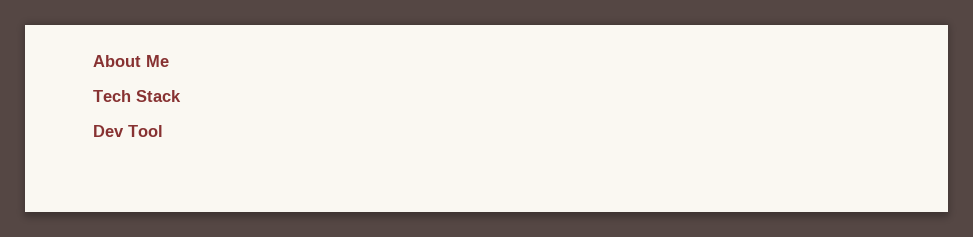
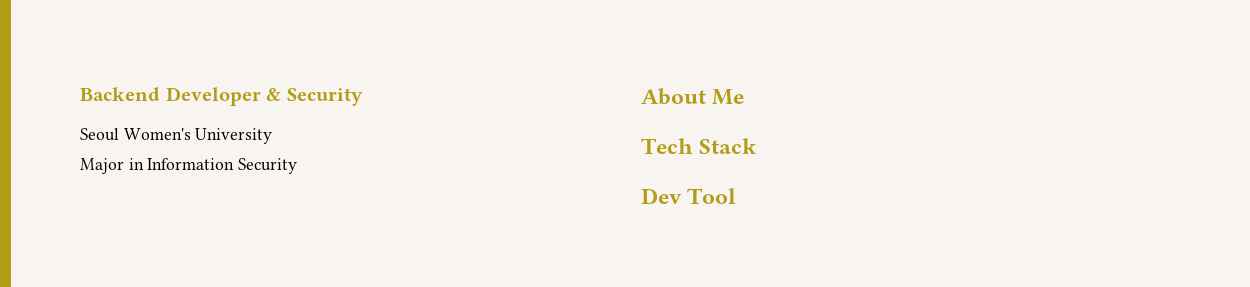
(93, 61) none -> [80,87,363,106] [80,128,273,144] [80,158,298,174] Backend Developer & Security // Seoul Women's University // Major in Information Security //

